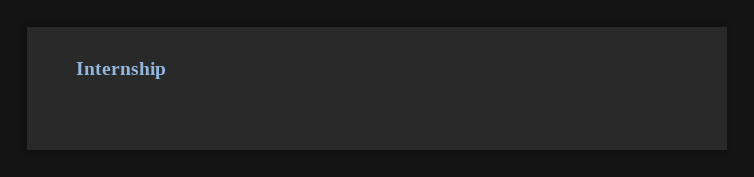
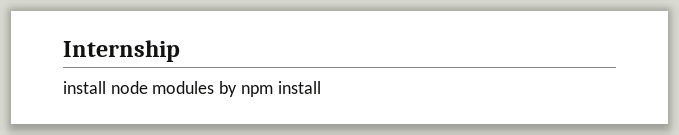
(166, 70) none -> [63,81,321,97] // install node modules by npm install

